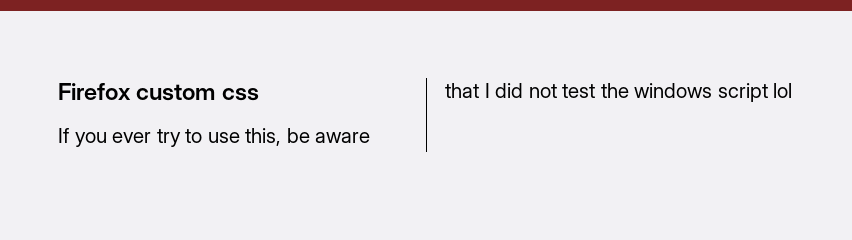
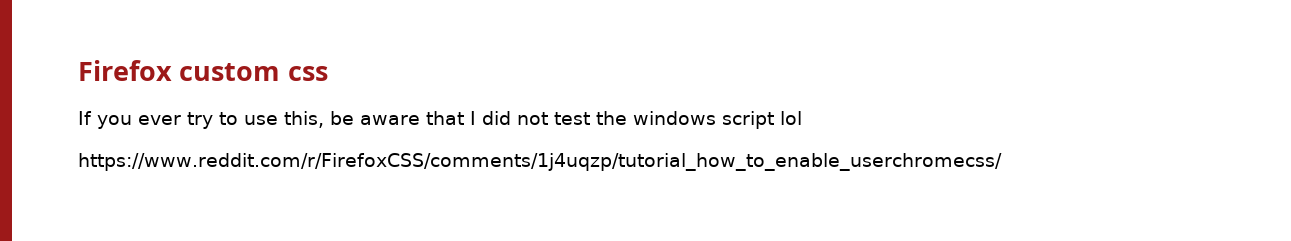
(793, 90) none -> [78,153,1002,171] // https://www.reddit.com/r/FirefoxCSS/comments/1j4uqzp/tutorial_how_to_enable_userchromecss/

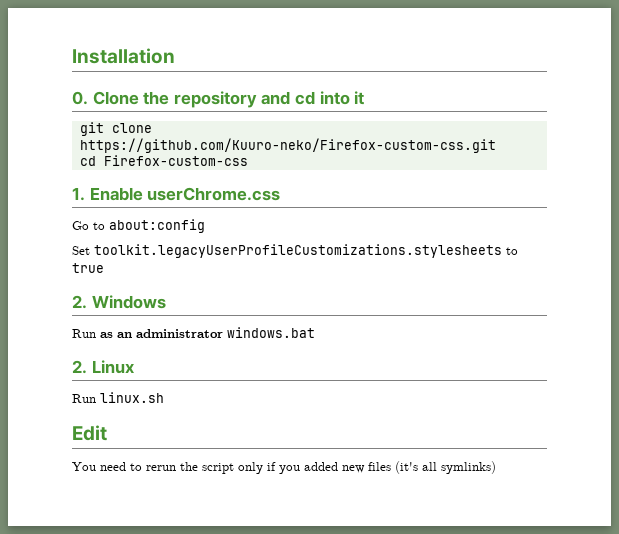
[78,60,328,81] [78,111,802,129] [78,153,1002,171] Firefox custom css // If you ever try to use this, be aware that I did not test the windows script lol // https://www.reddit.com/r/FirefoxCSS/comments/1j4uqzp/tutorial_how_to_enable_userchromecss/ -> [72,48,175,64] [72,91,365,108] [79,122,152,136] [79,138,496,153] [79,155,248,166] [72,187,281,201] [72,219,205,233] [72,244,518,258] [72,263,104,273] [72,295,166,309] [72,327,315,338] [72,360,134,374] [72,392,164,403] [72,425,107,441] [72,461,496,474] Installation // 0. Clone the repository and cd into it // git clone https://github.com/Kuuro-neko/Firefox-custom-css.git // cd Firefox-custom-css // 1. Enable userChrome.css // Go to about:config // Set toolkit.legacyUserProfileCustomizations.stylesheets to true // 2. Windows // Run as an administrator windows.bat // 2. Linux // Run linux.sh // Edit // You need to rerun the script only if you added new files (it's all symlinks)

